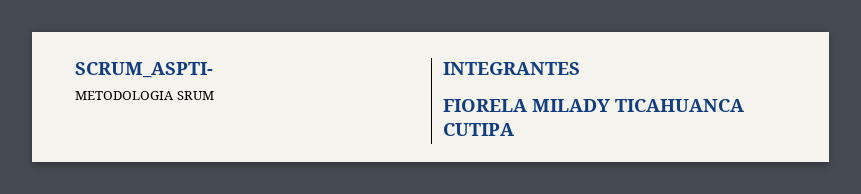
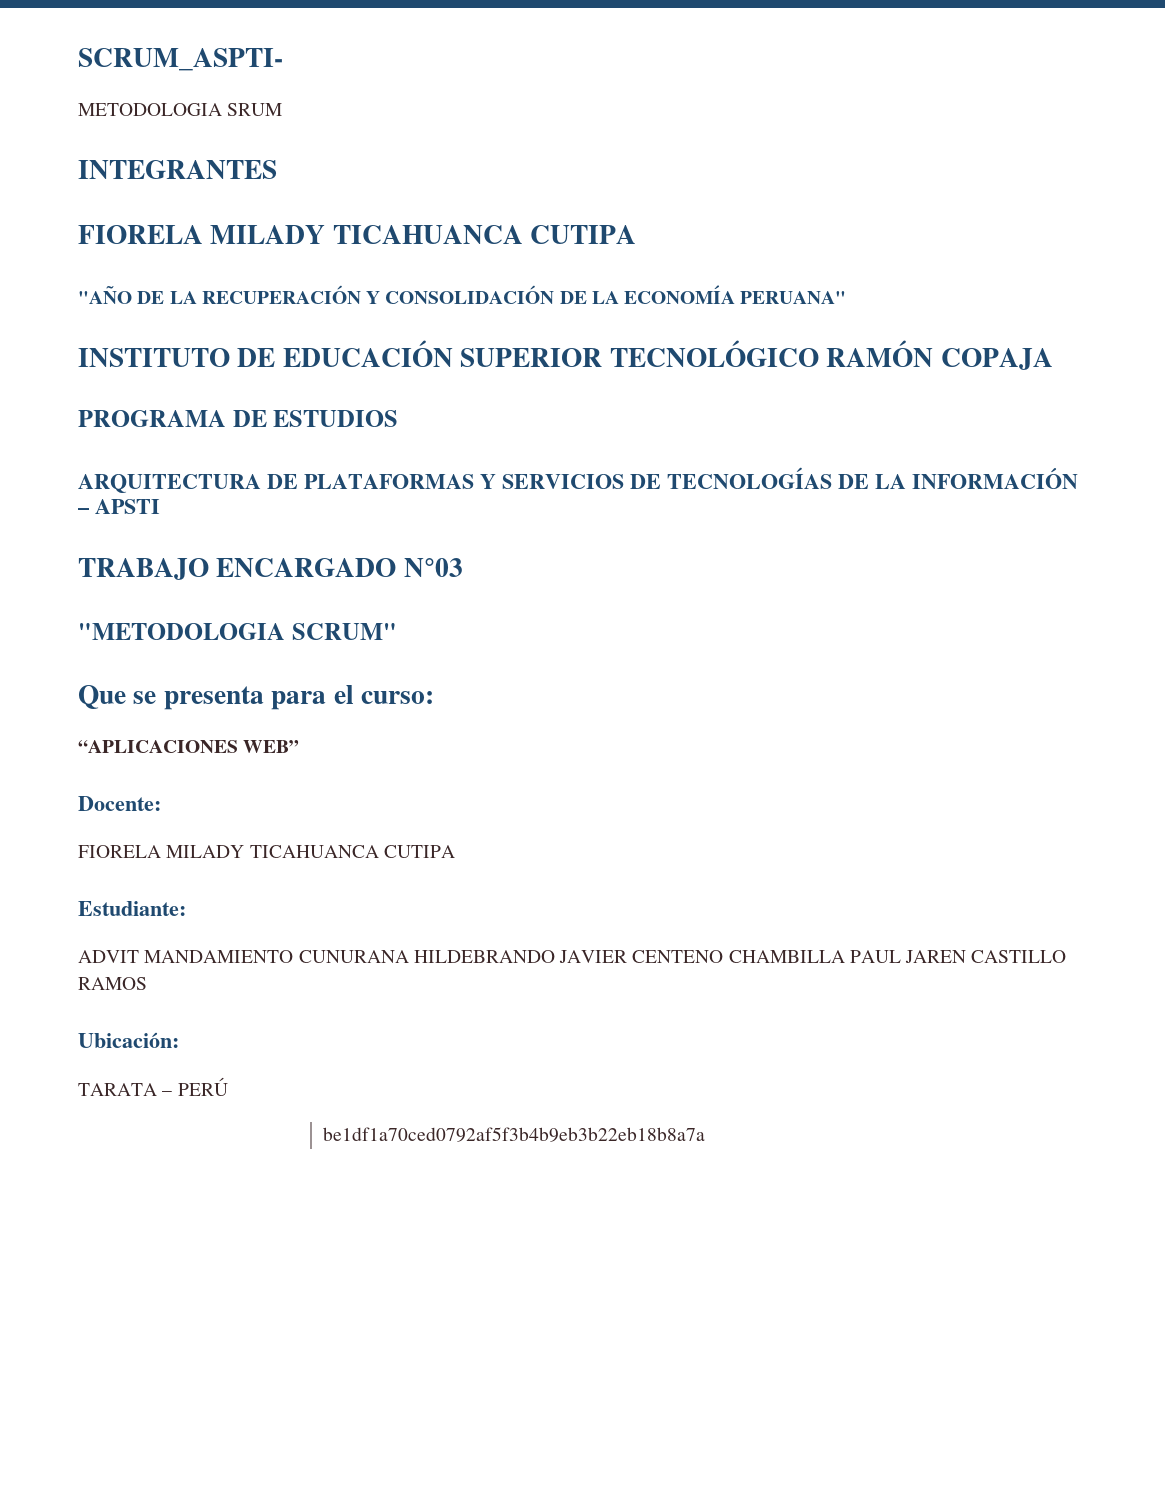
(514, 129) none -> [78,285,847,304] [78,340,1053,370] [78,410,399,427] [78,467,1078,493] [78,499,160,514] [78,558,463,580] [78,623,397,640] [78,685,435,710] [78,740,300,753] [78,796,161,811] [78,845,455,858] [78,901,186,916] [78,950,1067,963] [78,977,147,990] [78,1032,179,1048] [78,1077,228,1096] [323,1127,706,1142] // "AÑO DE LA RECUPERACIÓN Y CONSOLIDACIÓN DE LA ECONOMÍA PERUANA" // INSTITUTO DE EDUCACIÓN SUPERIOR TECNOLÓGICO RAMÓN COPAJA // PROGRAMA DE ESTUDIOS // ARQUITECTURA DE PLATAFORMAS Y SERVICIOS DE TECNOLOGÍAS DE LA INFORMACIÓN – APSTI // TRABAJO ENCARGADO N°03 // "METODOLOGIA SCRUM" // Que se presenta para el curso: // “APLICACIONES WEB” // Docente: // FIORELA MILADY TICAHUANCA CUTIPA // Estudiante: // ADVIT MANDAMIENTO CUNURANA HILDEBRANDO JAVIER CENTENO CHAMBILLA PAUL JAREN CASTILLO RAMOS // Ubicación: // TARATA – PERÚ // be1df1a70ced0792af5f3b4b9eb3b22eb18b8a7a

